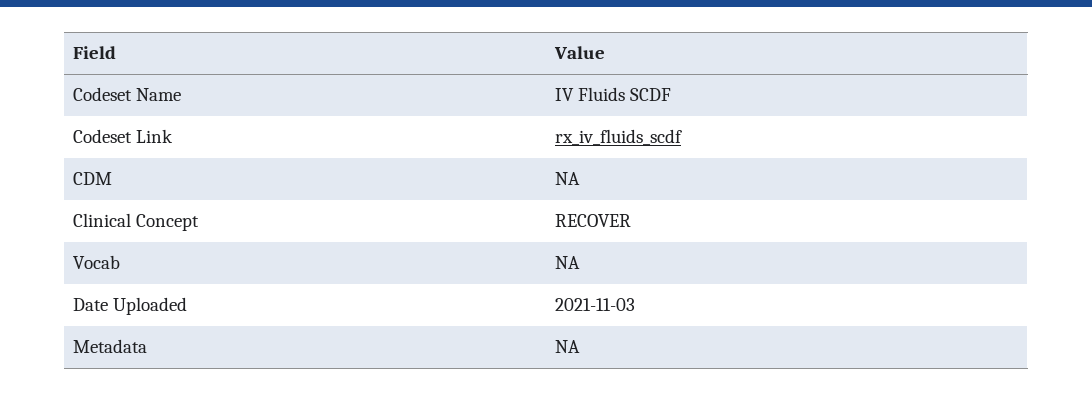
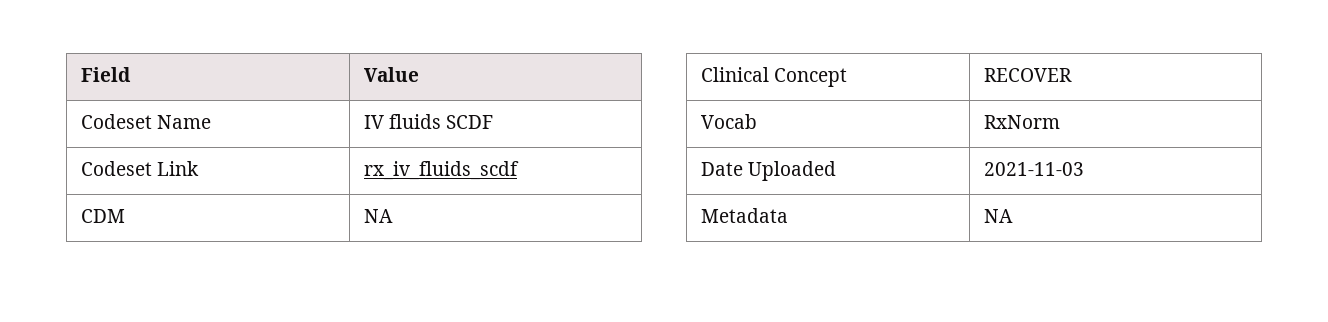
[578,87,626,101] Fluids -> [389,114,442,129] fluids
[555,256,581,269] NA -> [983,115,1060,129] RxNorm

